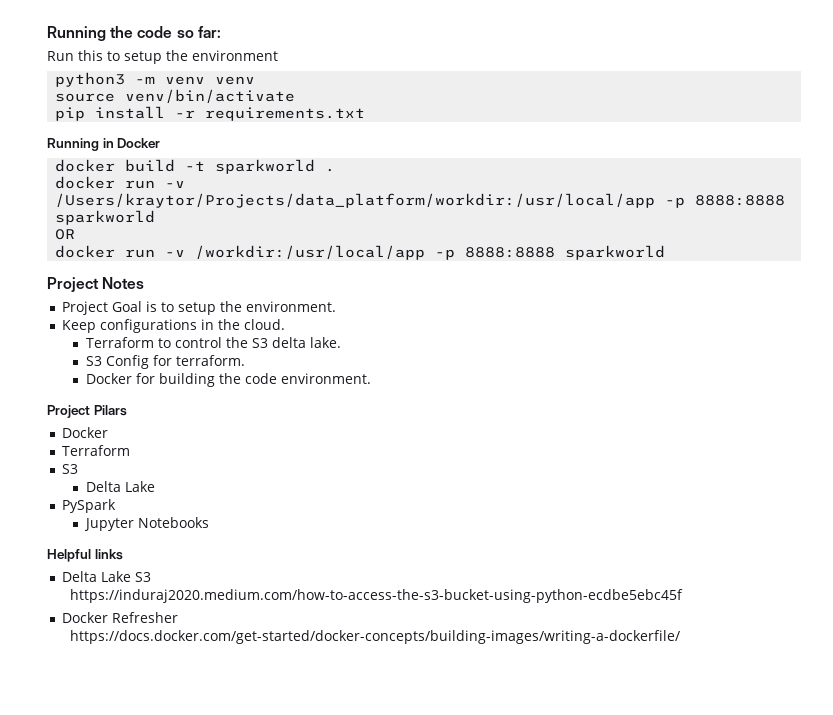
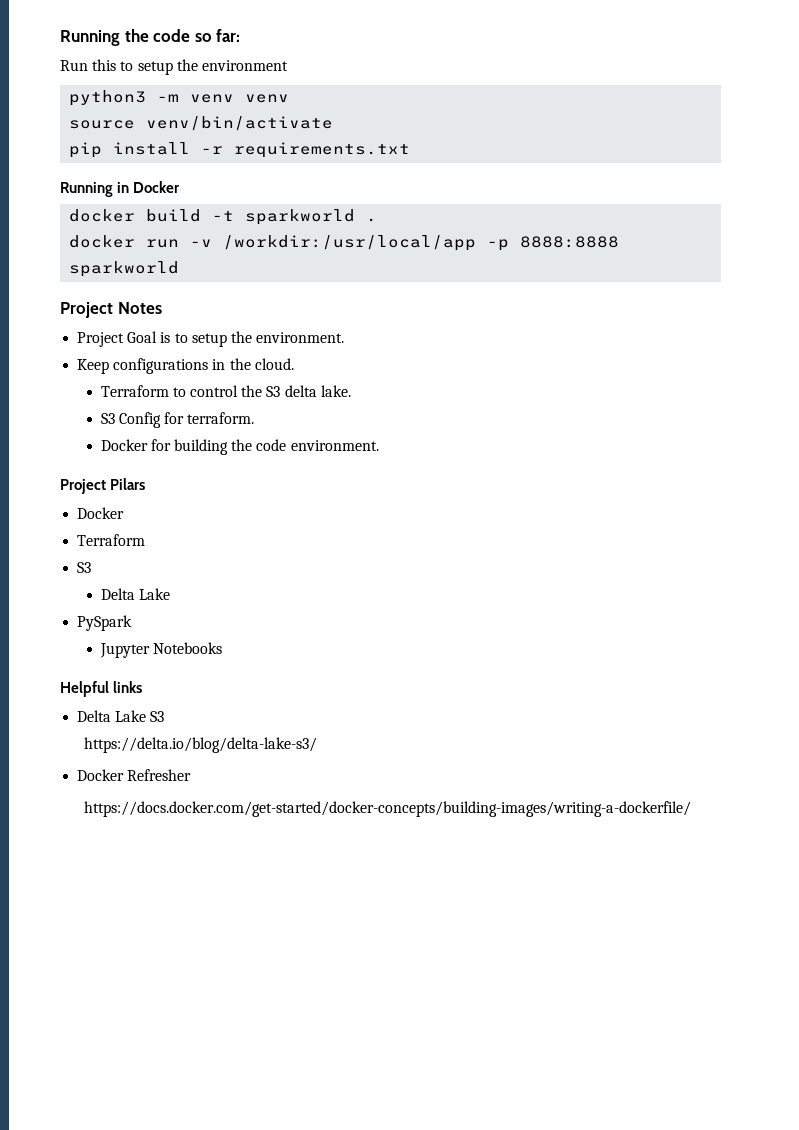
[55,176,186,189] [55,193,786,208] [55,210,156,225] [55,229,76,240] // docker run -v /Users/kraytor/Projects/data_platform/workdir:/usr/local/app -p 8888:8888 sparkworld // OR -> (378, 220) none
[70,589,684,603] https://induraj2020.medium.com/how-to-access-the-s3-bucket-using-python-ecdbe5ebc45f -> [83,737,317,753] https://delta.io/blog/delta-lake-s3/

